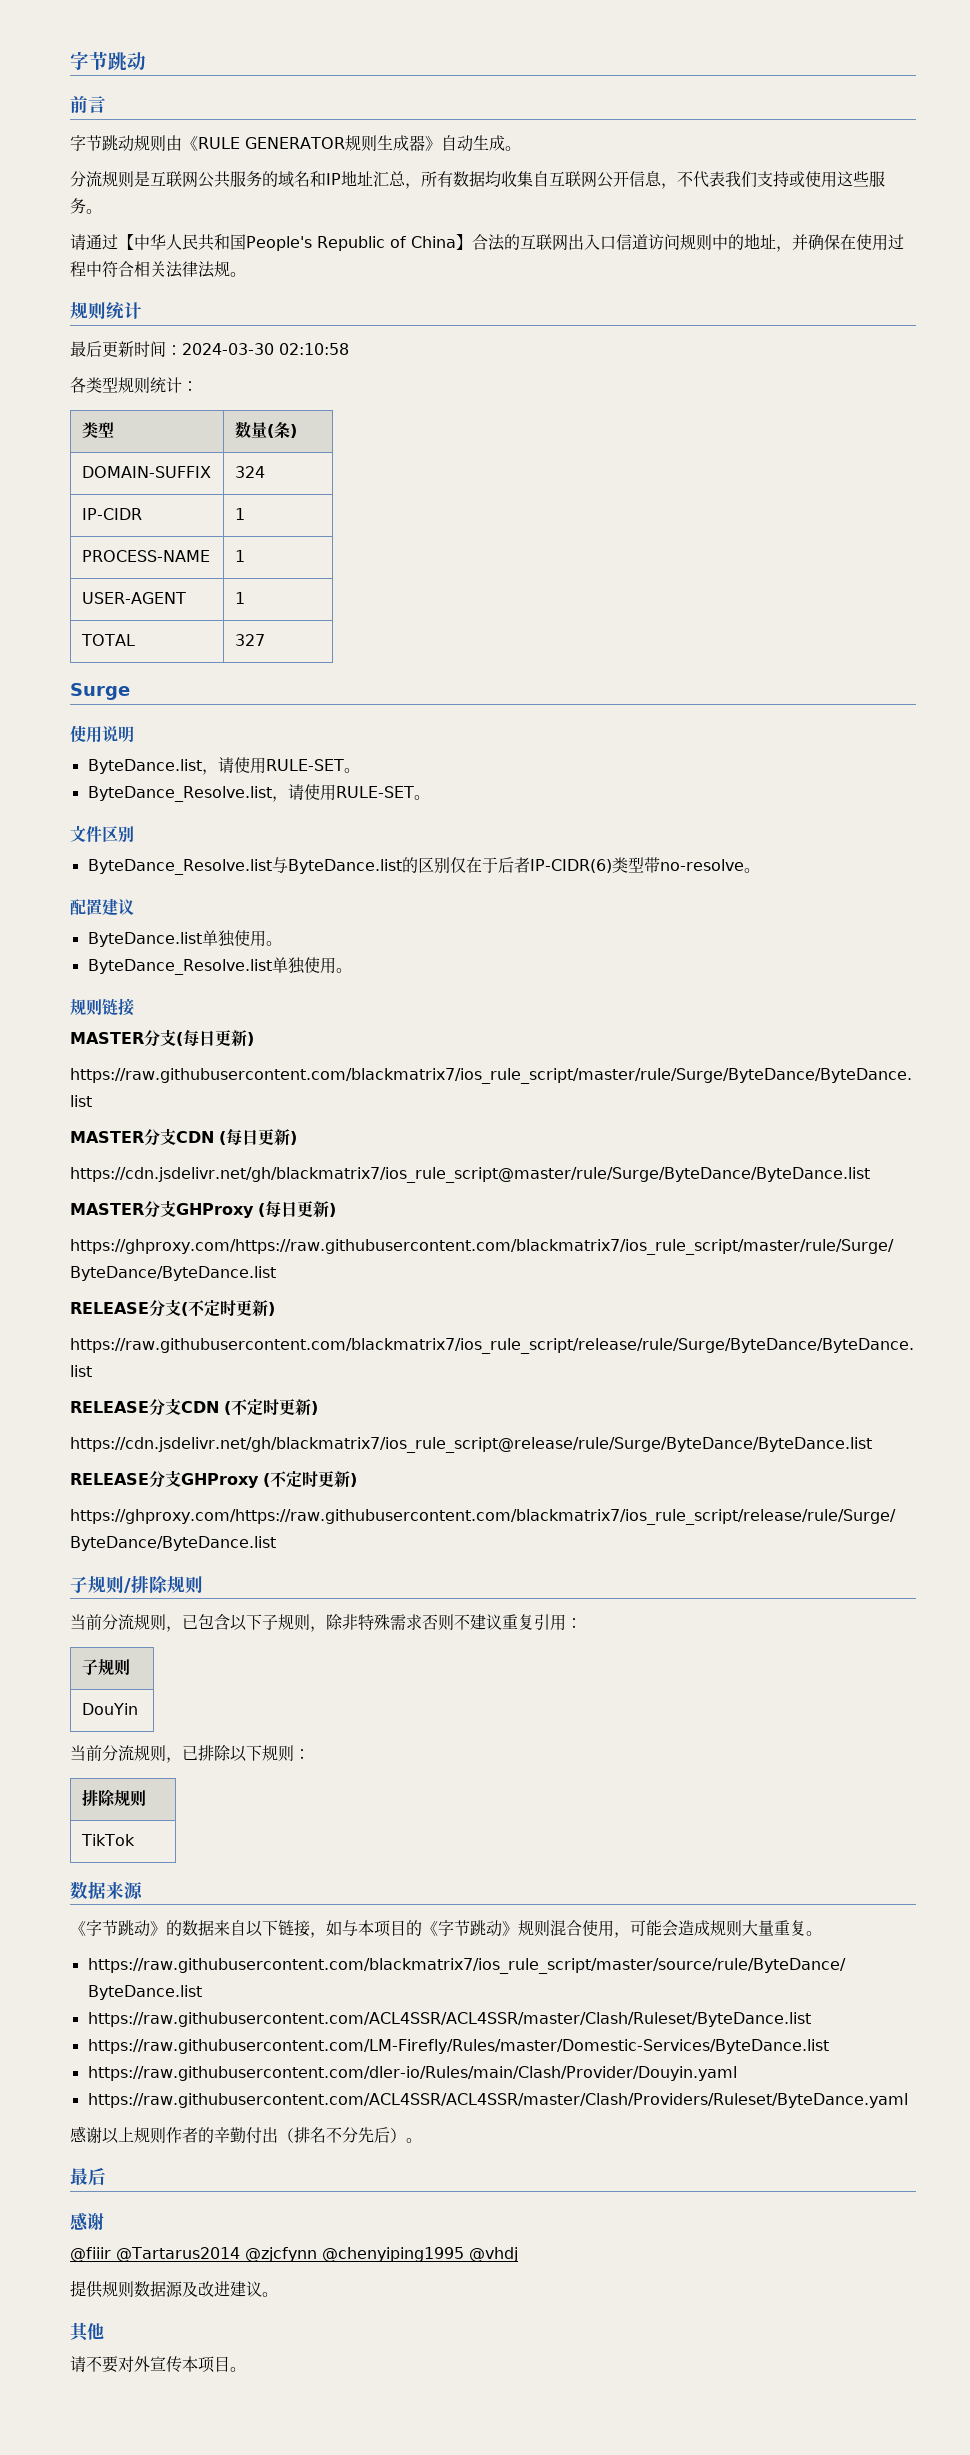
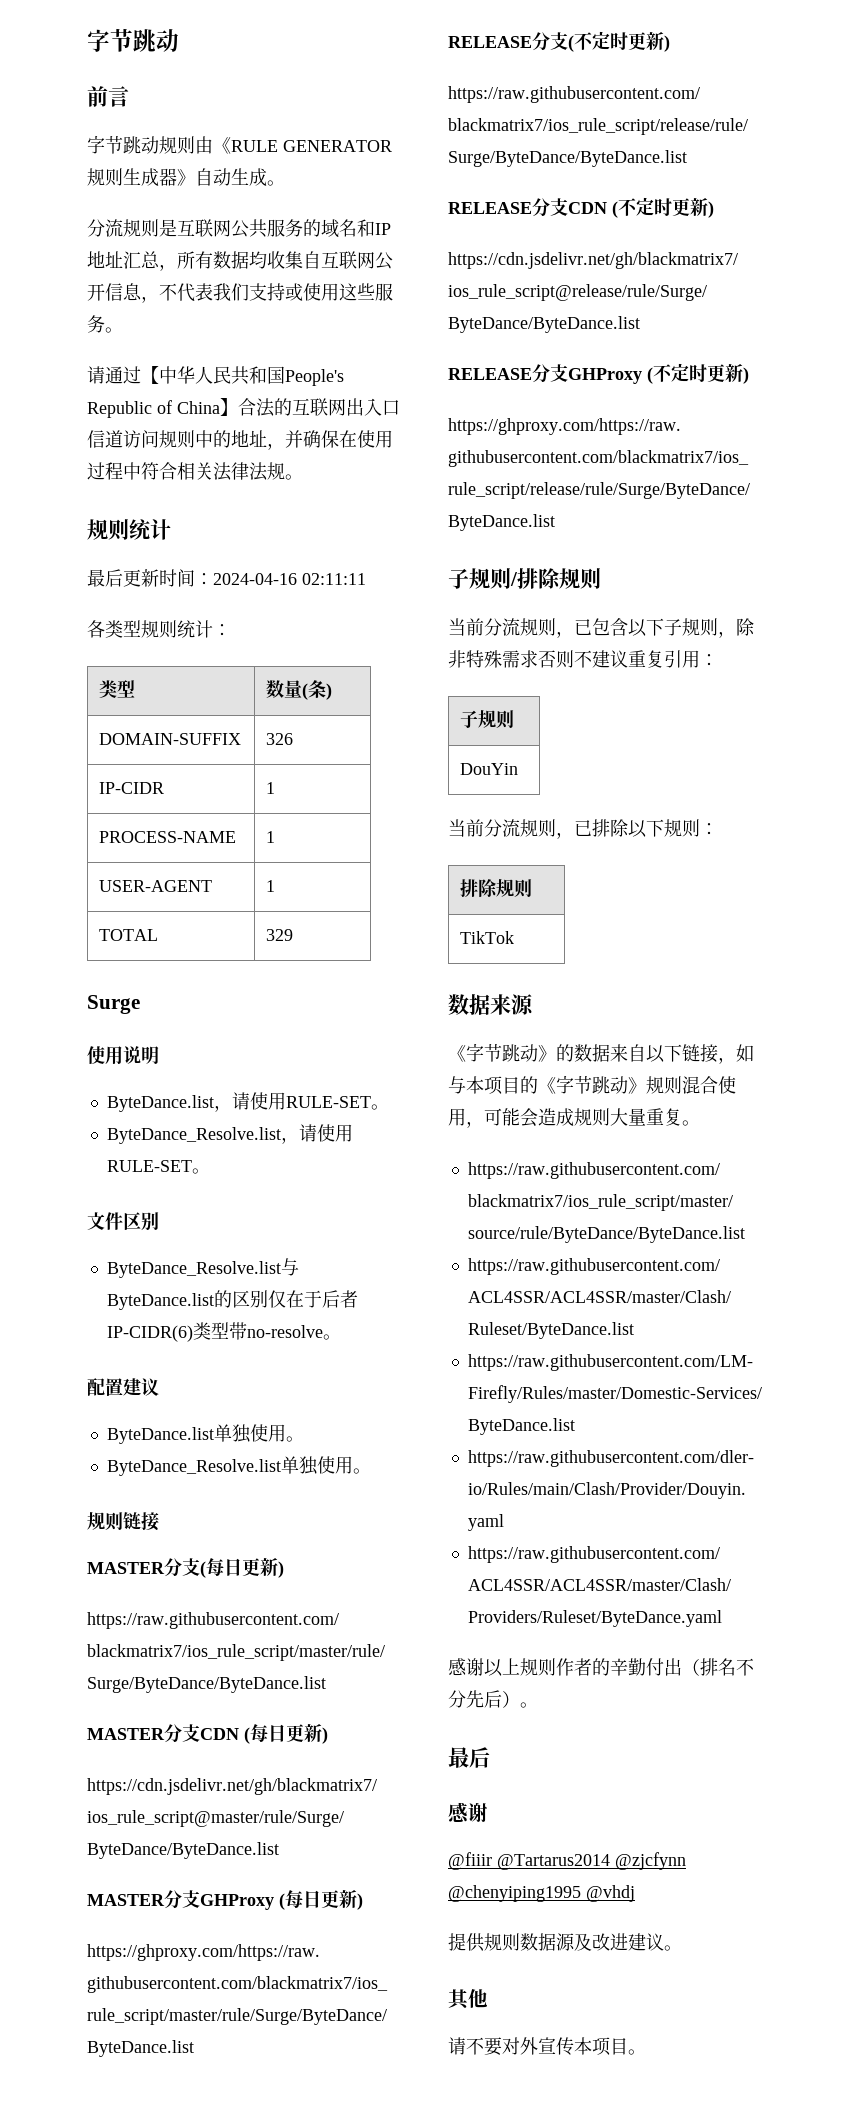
[182,343,349,355] 2024-03-30 02:10:58 -> [213,573,366,585] 2024-04-16 02:11:11
[234,466,265,478] 324 -> [266,733,294,745] 326
[234,634,265,646] 327 -> [266,929,294,941] 329

